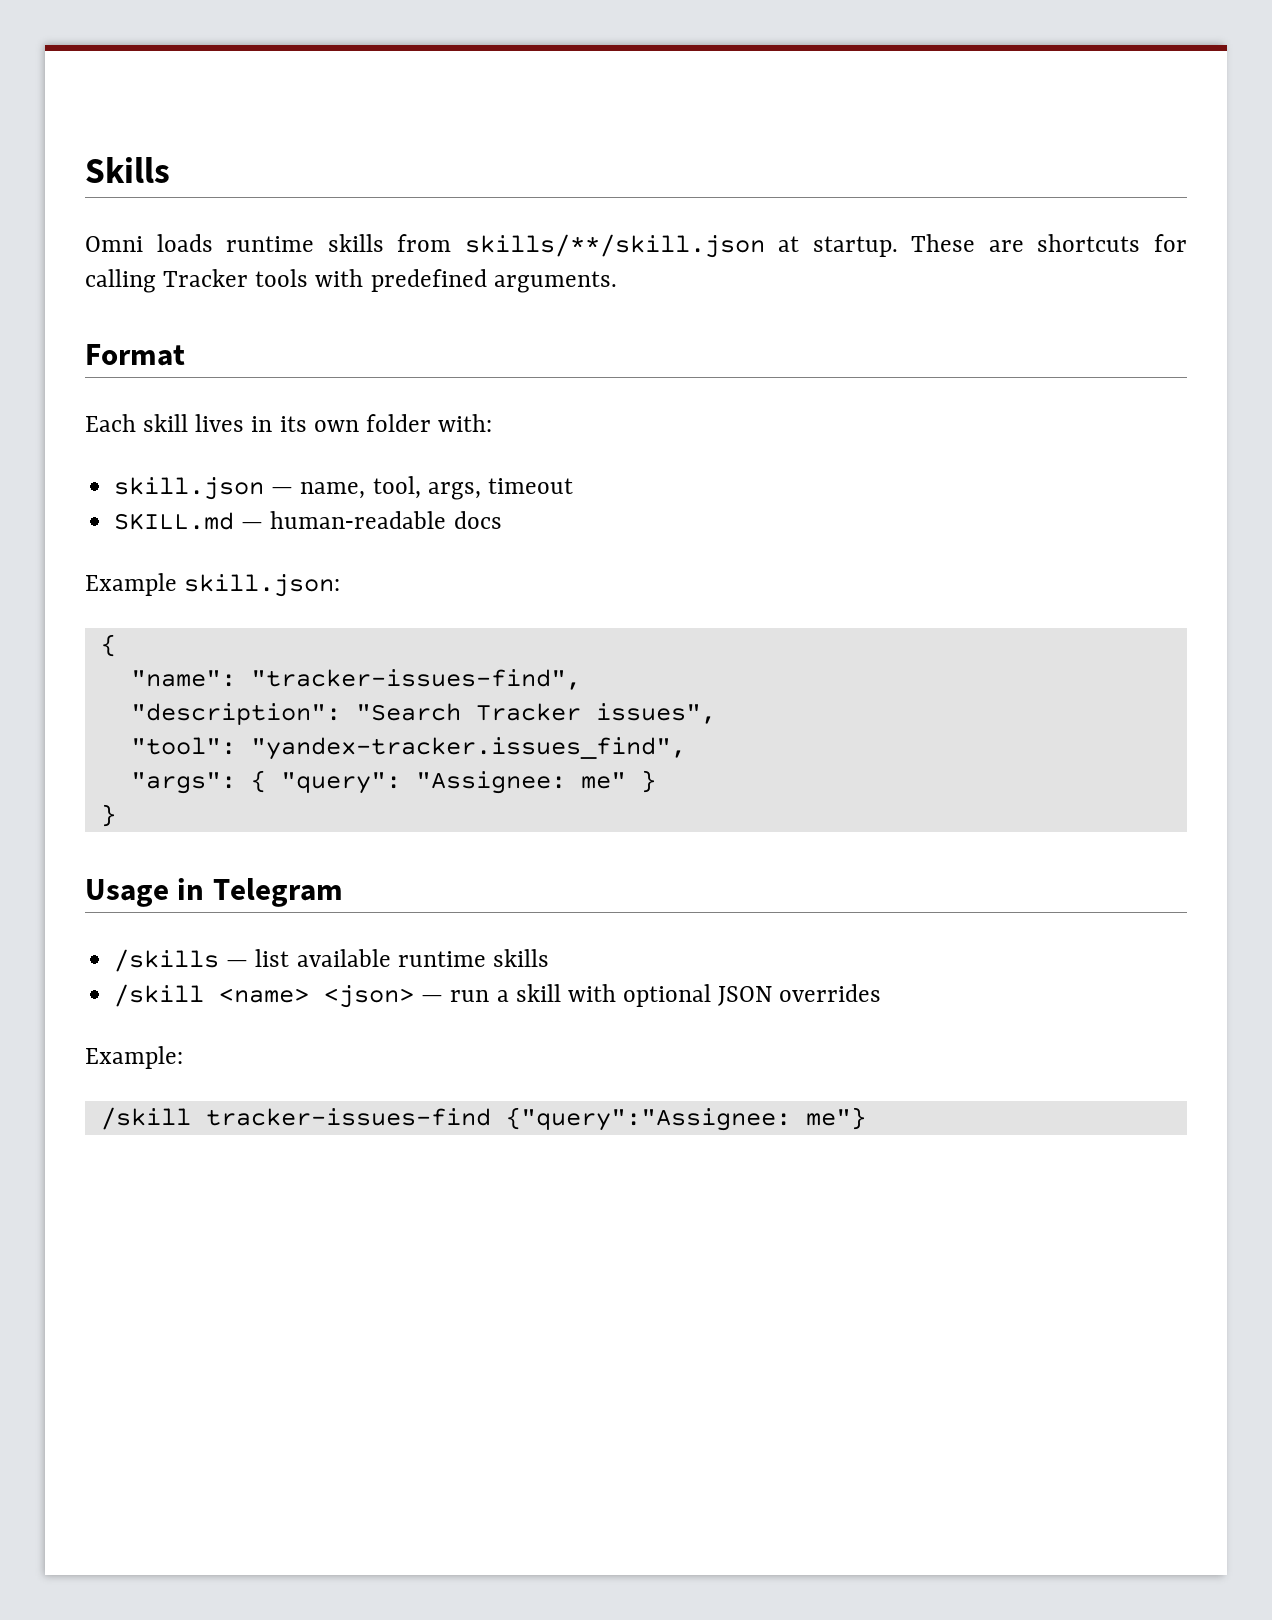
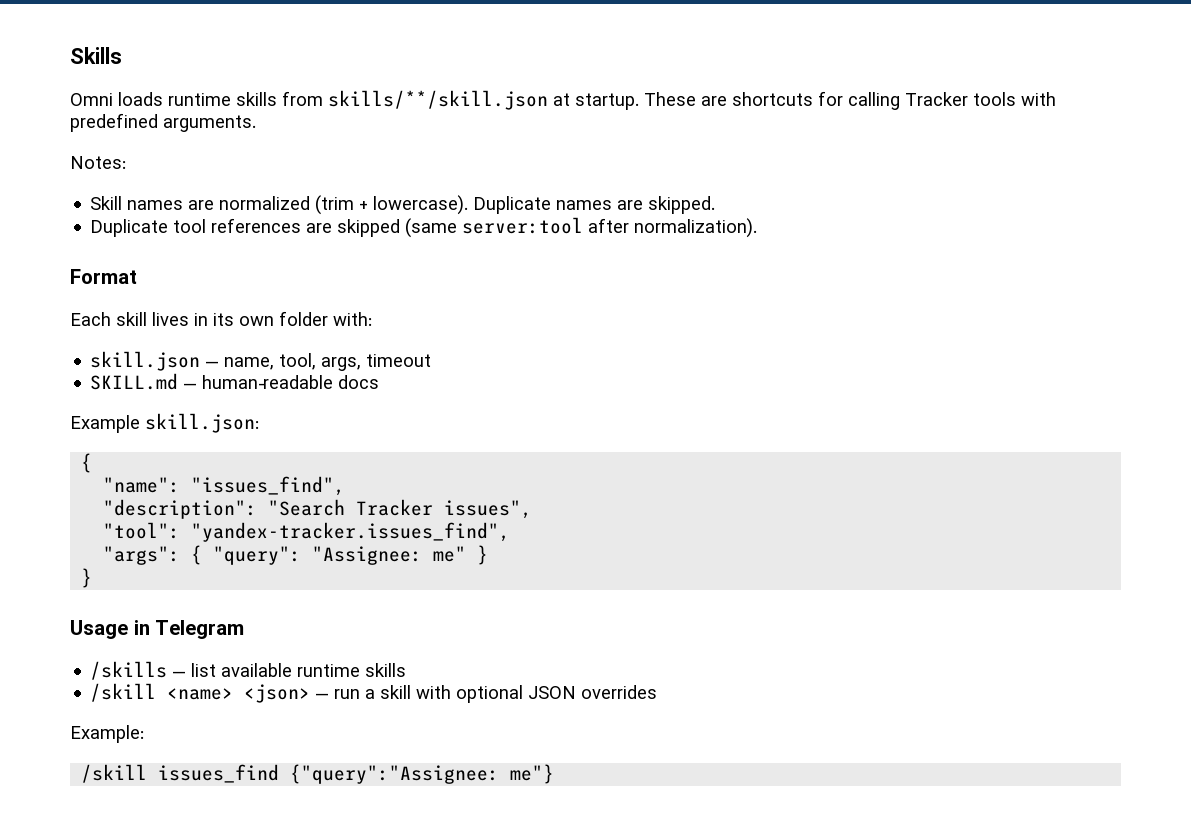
(617, 282) none -> [70,156,126,169] [90,195,716,215] [90,217,758,238] // Notes: // Skill names are normalized (trim + lowercase). Duplicate names are skipped. // Duplicate tool references are skipped (same server:tool after normalization).
[250,669,581,690] "tracker-issues-find", -> [191,476,346,496] "issues_find",
[205,1108,491,1126] tracker-issues-find -> [158,764,280,783] issues_find

